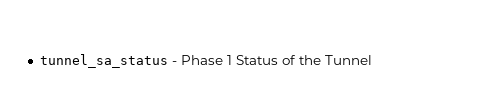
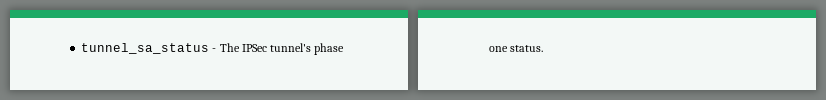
[180,55,372,65] Phase 1 Status of the Tunnel -> [219,43,544,55] The IPSec tunnel's phase one status.

